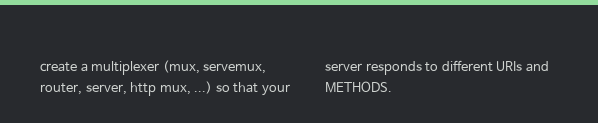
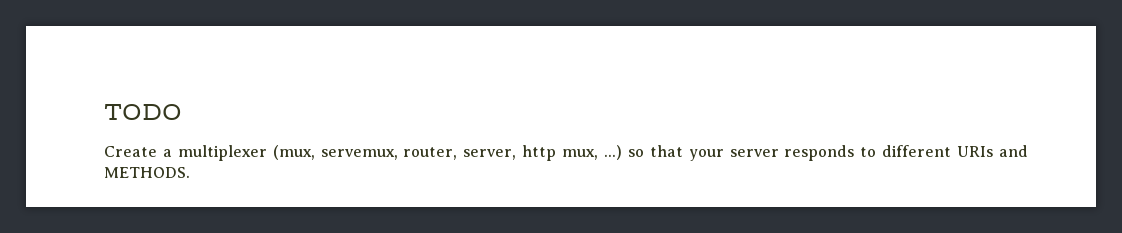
[40,62,77,72] create -> [104,104,182,120] [104,146,157,157] TODO // Create

